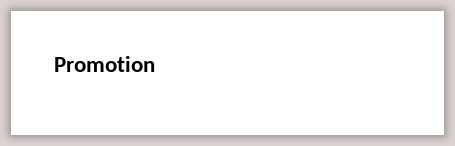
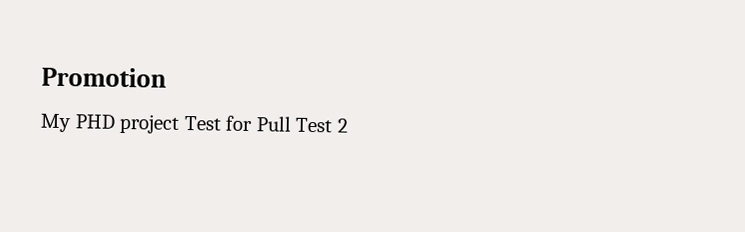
(155, 64) none -> [40,113,348,134] // My PHD project Test for Pull Test 2

